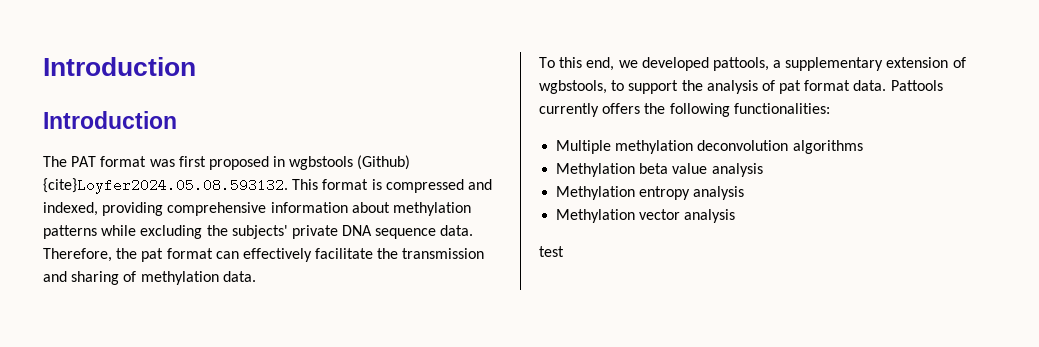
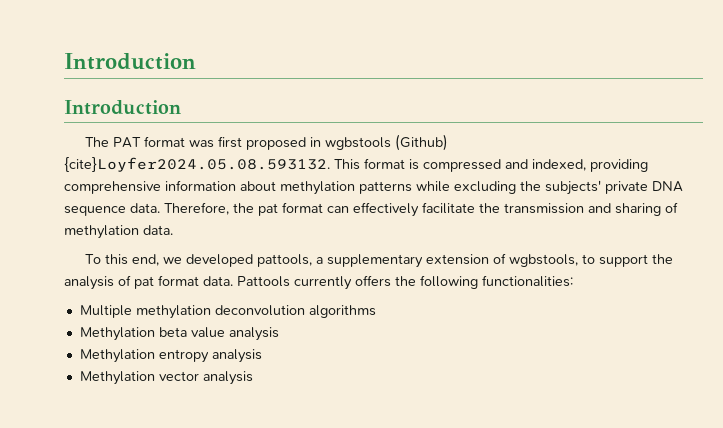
[539,246,564,257] // test -> (253, 378) none

